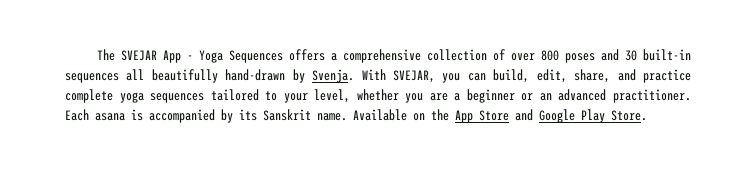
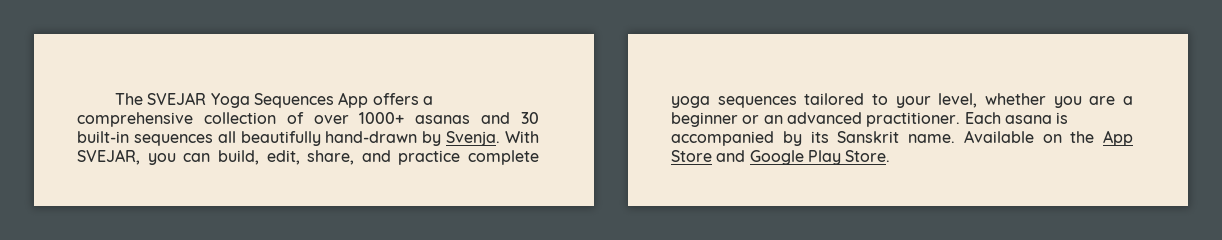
[162,50,193,63] App - -> (207, 98) none
(283, 56) none -> [338,92,369,108] App
[540,50,595,63] 800 poses -> [359,112,471,124] 1000+ asanas

